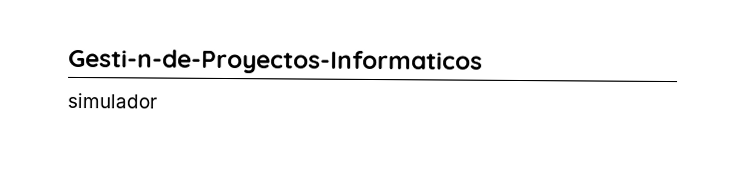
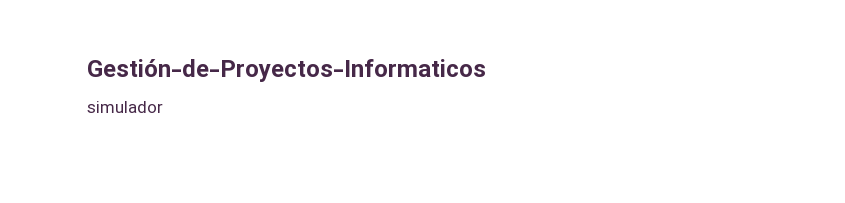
[68,48,483,75] Gesti-n-de-Proyectos-Informaticos -> [87,59,486,82] Gestión-de-Proyectos-Informaticos

